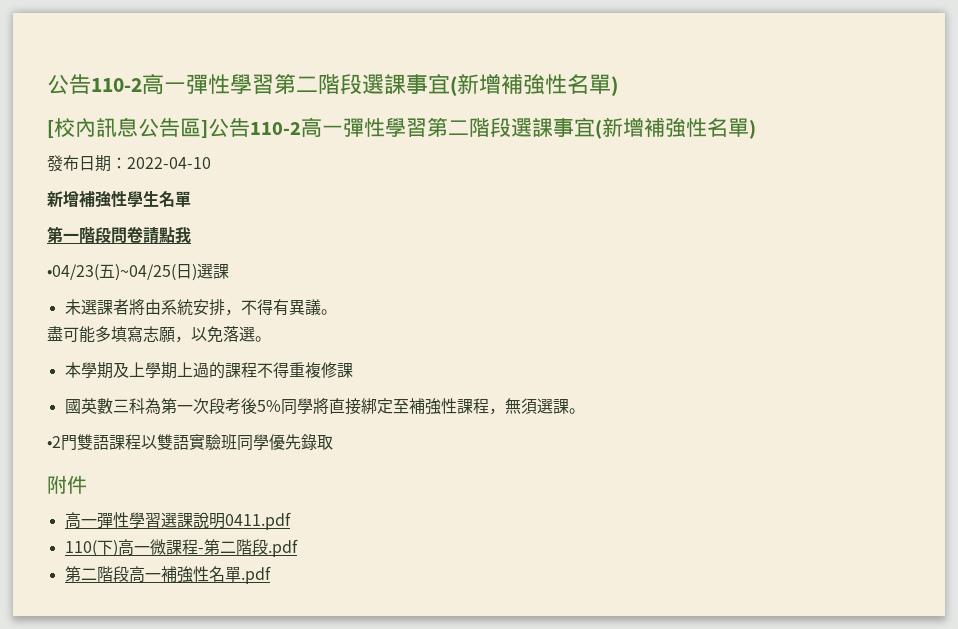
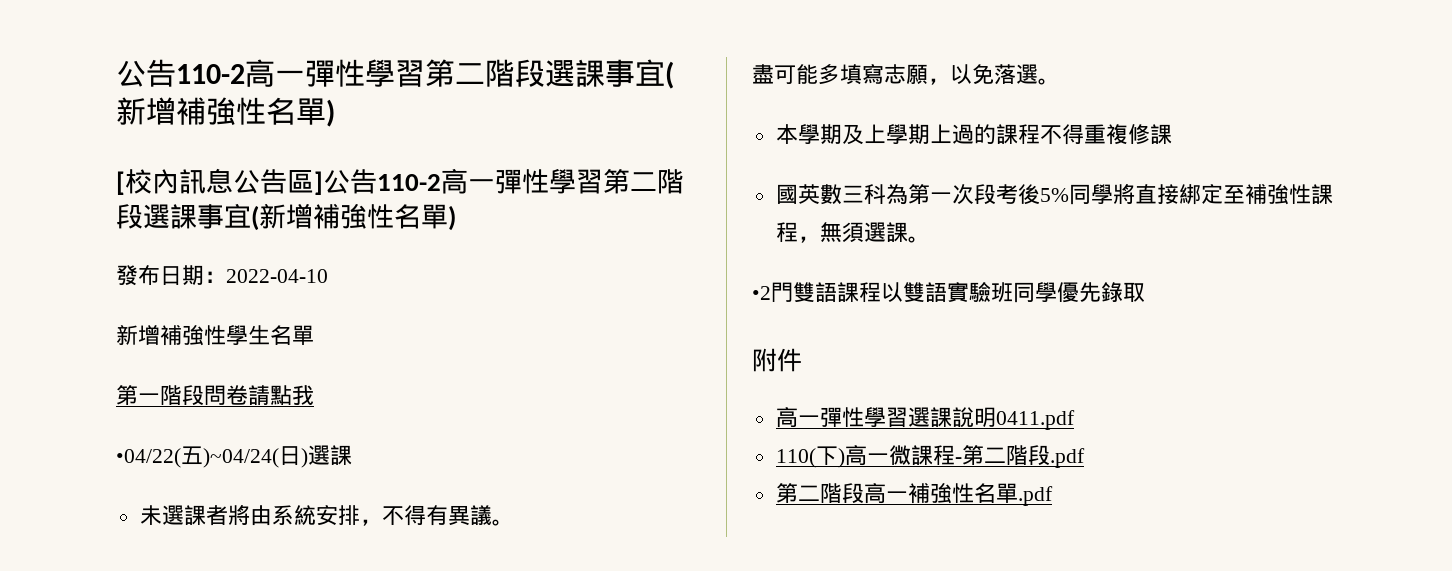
[47,264,176,281] •04/23(五)~04/25( -> [116,446,279,468] •04/22(五)~04/24(

